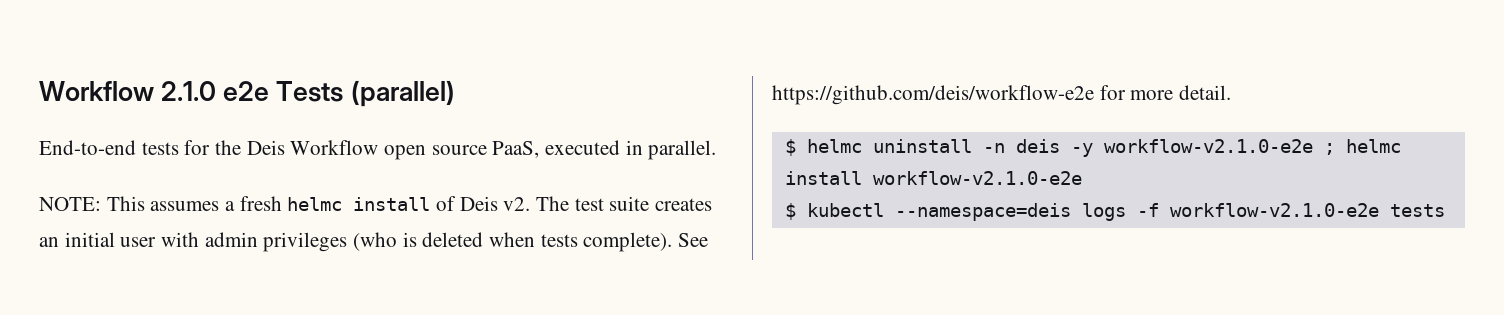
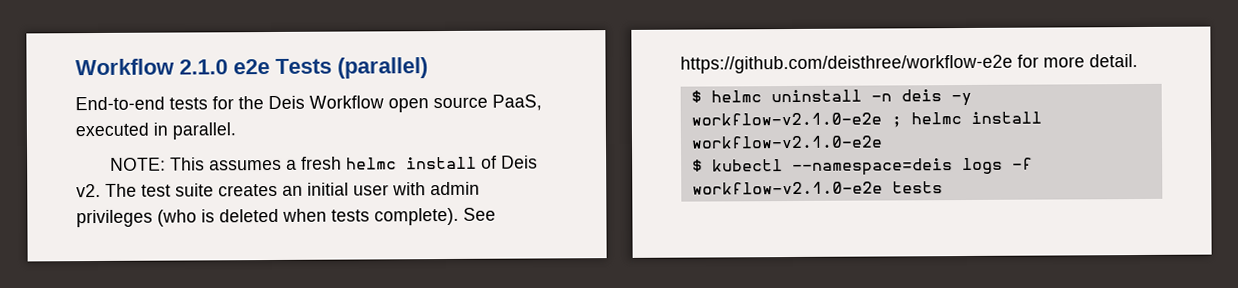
[772,85,1094,105] https://github.com/deis/workflow-e2e -> [680,54,1013,74] https://github.com/deisthree/workflow-e2e

